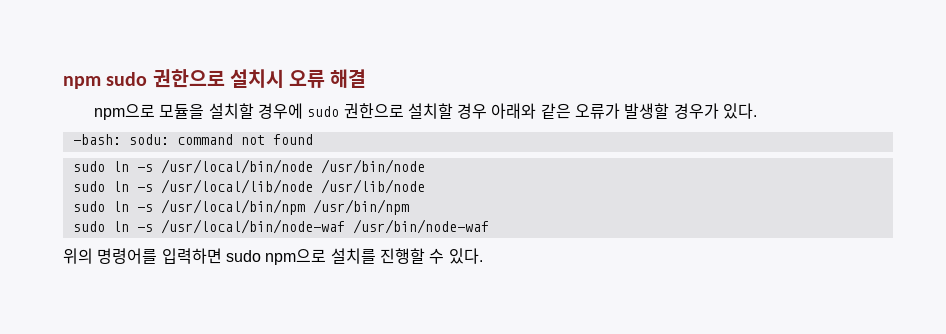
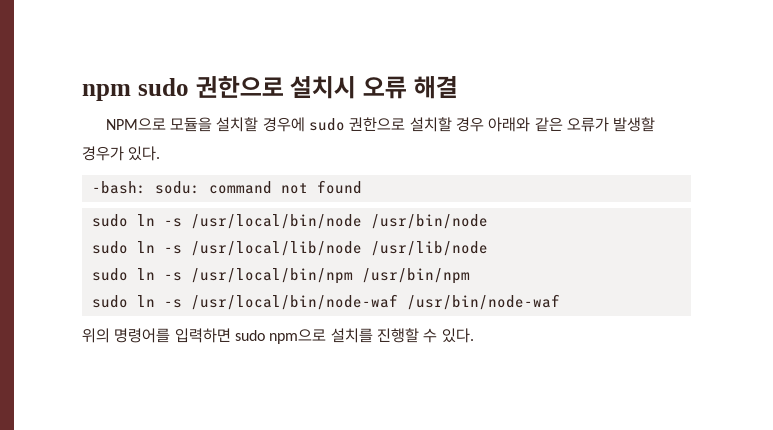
[93,104,155,120] npm으로 -> [105,118,166,130] NPM으로

